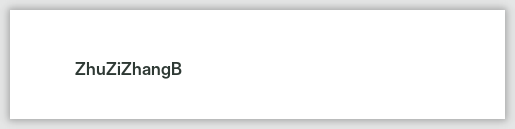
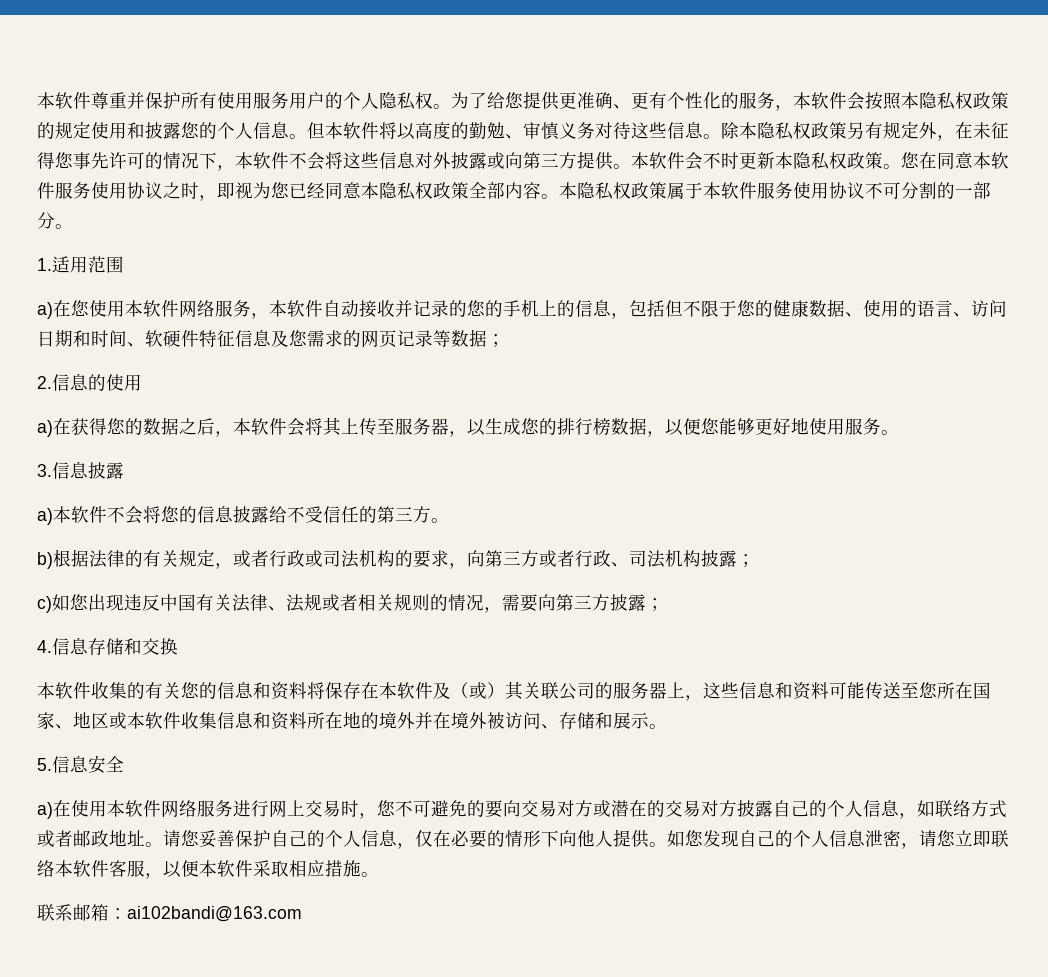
[75,62,182,79] ZhuZiZhangB -> [37,91,1009,111] [37,121,1009,141] [37,151,1009,171] [37,182,991,201] [37,212,73,229] [37,256,124,273] [37,299,1007,319] [37,329,505,348] [37,374,142,391] [37,417,899,437] [37,462,124,479] [37,506,449,525] [37,549,755,569] [37,593,664,613] [37,638,178,655] [37,681,991,701] [37,712,667,730] [37,755,124,774] [37,800,1007,819] [37,829,1009,849] [37,860,379,879] [37,904,302,922] 本软件尊重并保护所有使用服务用户的个人隐私权。为了给您提供更准确、更有个性化的服务，本软件会按照本隐私权政策的规定使用和披露您的个人信息。但本软件将以高度的勤勉、审慎义务对待这些信息。除本隐私权政策另有规定外，在未征得您事先许可的情况下，本软件不会将这些信息对外披露或向第三方提供。本软件会不时更新本隐私权政策。您在同意本软件服务使用协议之时，即视为您已经同意本隐私权政策全部内容。本隐私权政策属于本软件服务使用协议不可分割的一部分。 // 1.适用范围 // a)在您使用本软件网络服务，本软件自动接收并记录的您的手机上的信息，包括但不限于您的健康数据、使用的语言、访问日期和时间、软硬件特征信息及您需求的网页记录等数据； // 2.信息的使用 // a)在获得您的数据之后，本软件会将其上传至服务器，以生成您的排行榜数据，以便您能够更好地使用服务。 // 3.信息披露 // a)本软件不会将您的信息披露给不受信任的第三方。 // b)根据法律的有关规定，或者行政或司法机构的要求，向第三方或者行政、司法机构披露； // c)如您出现违反中国有关法律、法规或者相关规则的情况，需要向第三方披露； // 4.信息存储和交换 // 本软件收集的有关您的信息和资料将保存在本软件及（或）其关联公司的服务器上，这些信息和资料可能传送至您所在国家、地区或本软件收集信息和资料所在地的境外并在境外被访问、存储和展示。 // 5.信息安全 // a)在使用本软件网络服务进行网上交易时，您不可避免的要向交易对方或潜在的交易对方披露自己的个人信息，如联络方式或者邮政地址。请您妥善保护自己的个人信息，仅在必要的情形下向他人提供。如您发现自己的个人信息泄密，请您立即联络本软件客服，以便本软件采取相应措施。 // 联系邮箱：ai102bandi@163.com

